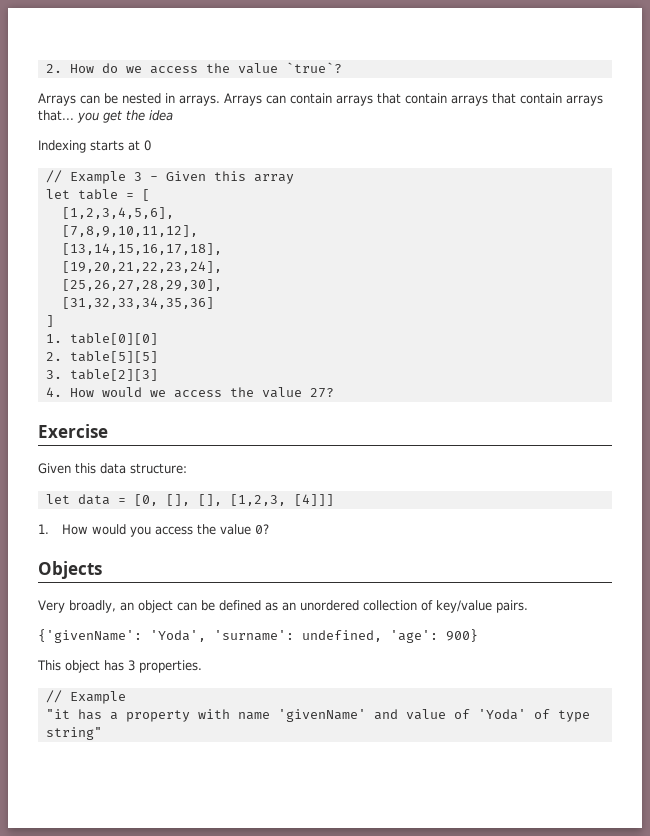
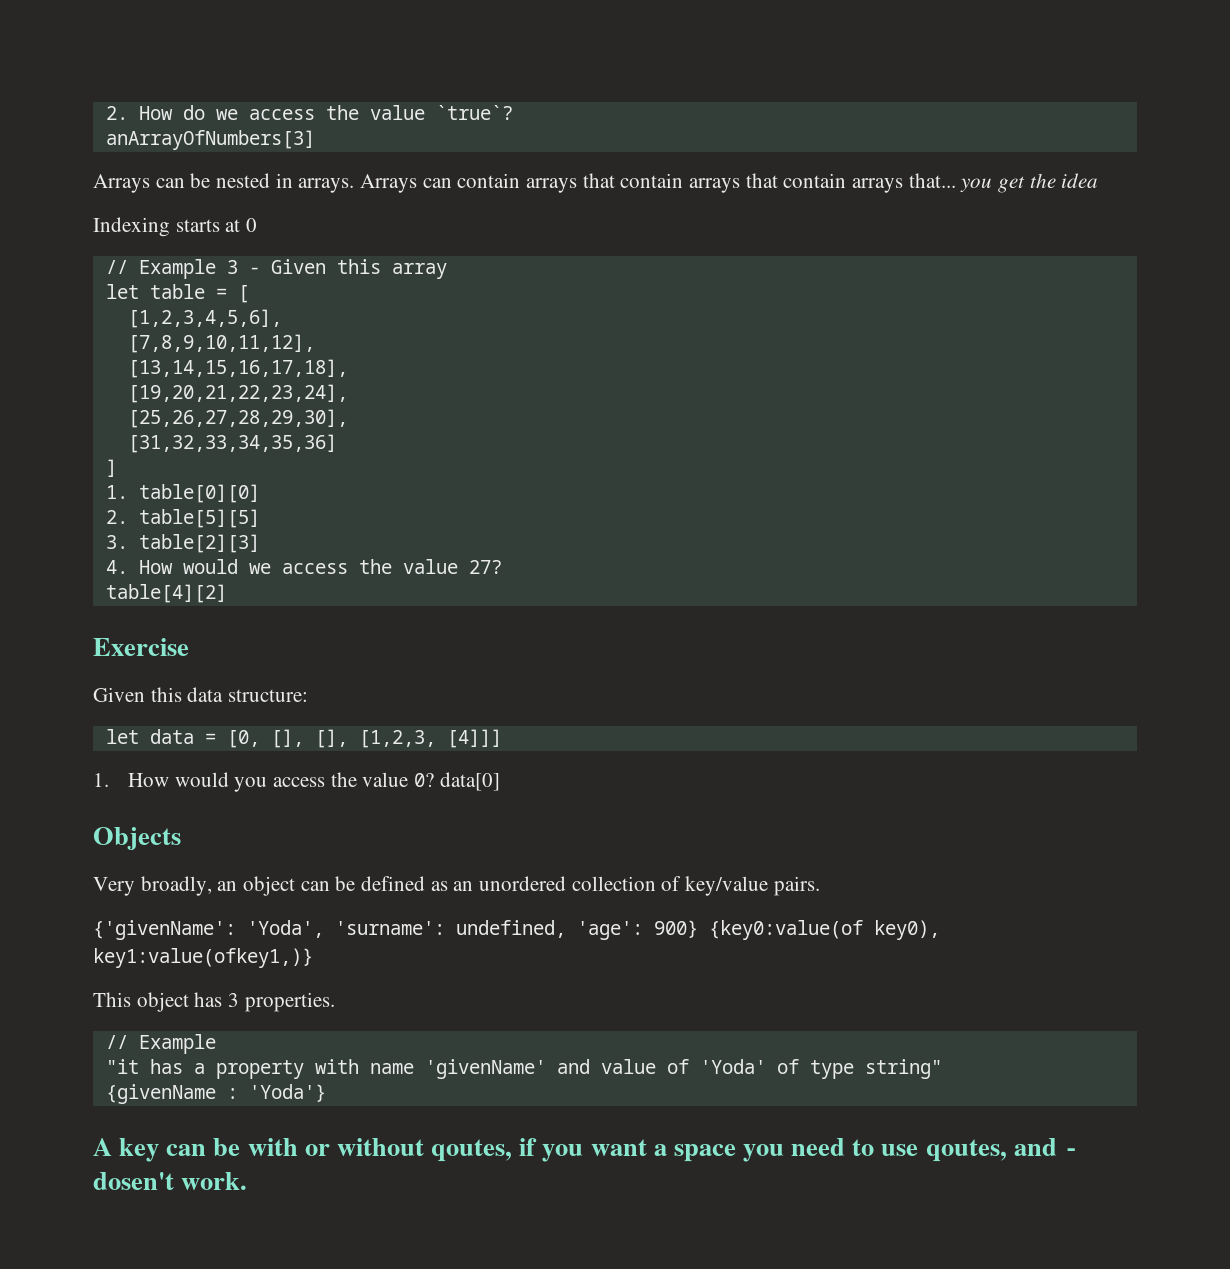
(342, 67) none -> [105,130,315,150] // anArrayOfNumbers[3]
(334, 393) none -> [105,584,227,603] // table[4][2]
(269, 529) none -> [439,772,500,791] data[0]
(478, 635) none -> [709,920,940,940] [93,948,313,968] {key0:value(of key0), key1:value(ofkey1,)}
(102, 733) none -> [105,1084,326,1104] [93,1138,1078,1162] [93,1172,248,1190] // {givenName : 'Yoda'} // A key can be with or without qoutes, if you want a space you need to use qoutes, and - dosen't work.

